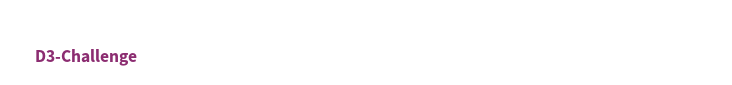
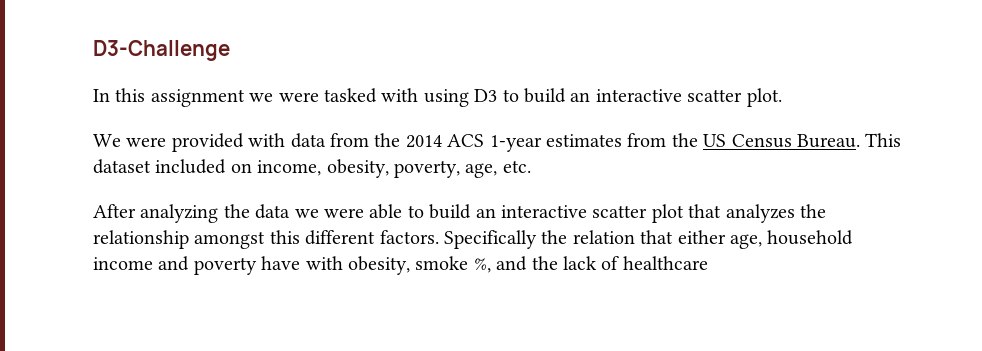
(137, 57) none -> [93,88,782,107] [93,133,902,152] [93,159,531,178] [93,204,826,223] [93,230,854,249] [93,256,708,275] // In this assignment we were tasked with using D3 to build an interactive scatter plot. // We were provided with data from the 2014 ACS 1-year estimates from the US Census Bureau. This dataset included on income, obesity, poverty, age, etc. // After analyzing the data we were able to build an interactive scatter plot that analyzes the relationship amongst this different factors. Specifically the relation that either age, household income and poverty have with obesity, smoke %, and the lack of healthcare

